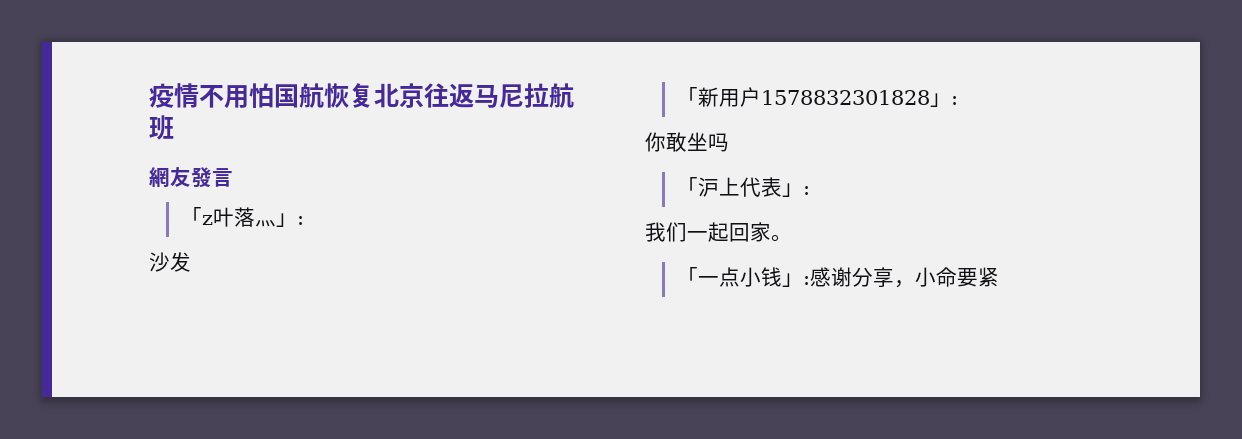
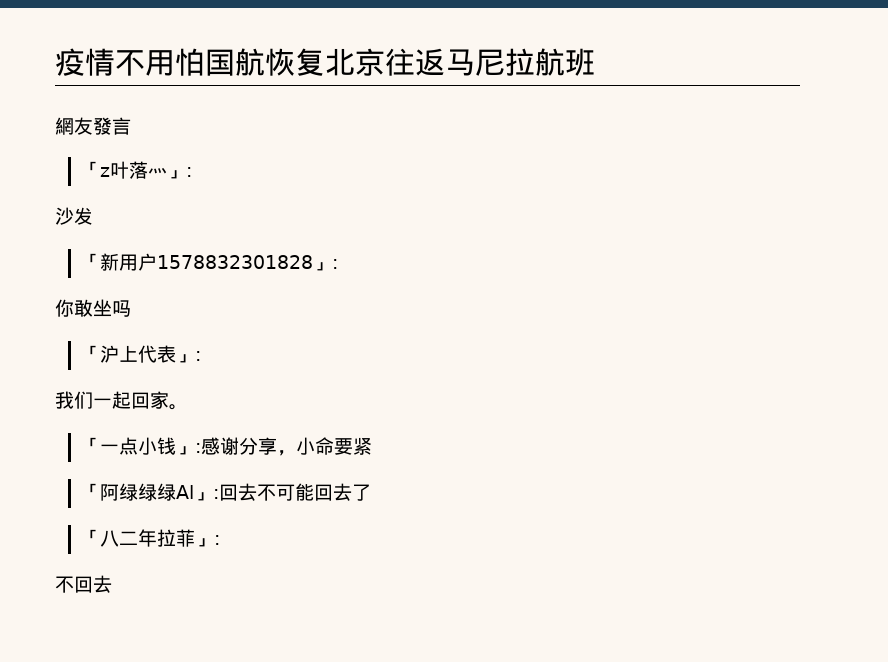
(999, 277) none -> [81,483,372,501] [81,529,221,547] [55,575,112,593] // 「阿绿绿绿Al」:回去不可能回去了 // 「八二年拉菲」: // 不回去

